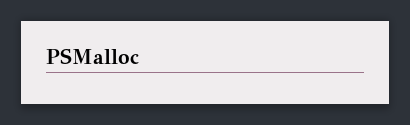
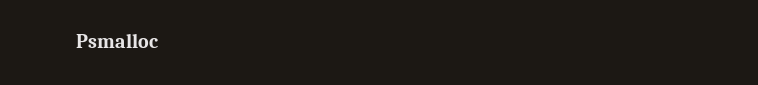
[46,48,139,64] PSMalloc -> [76,33,158,48] Psmalloc

